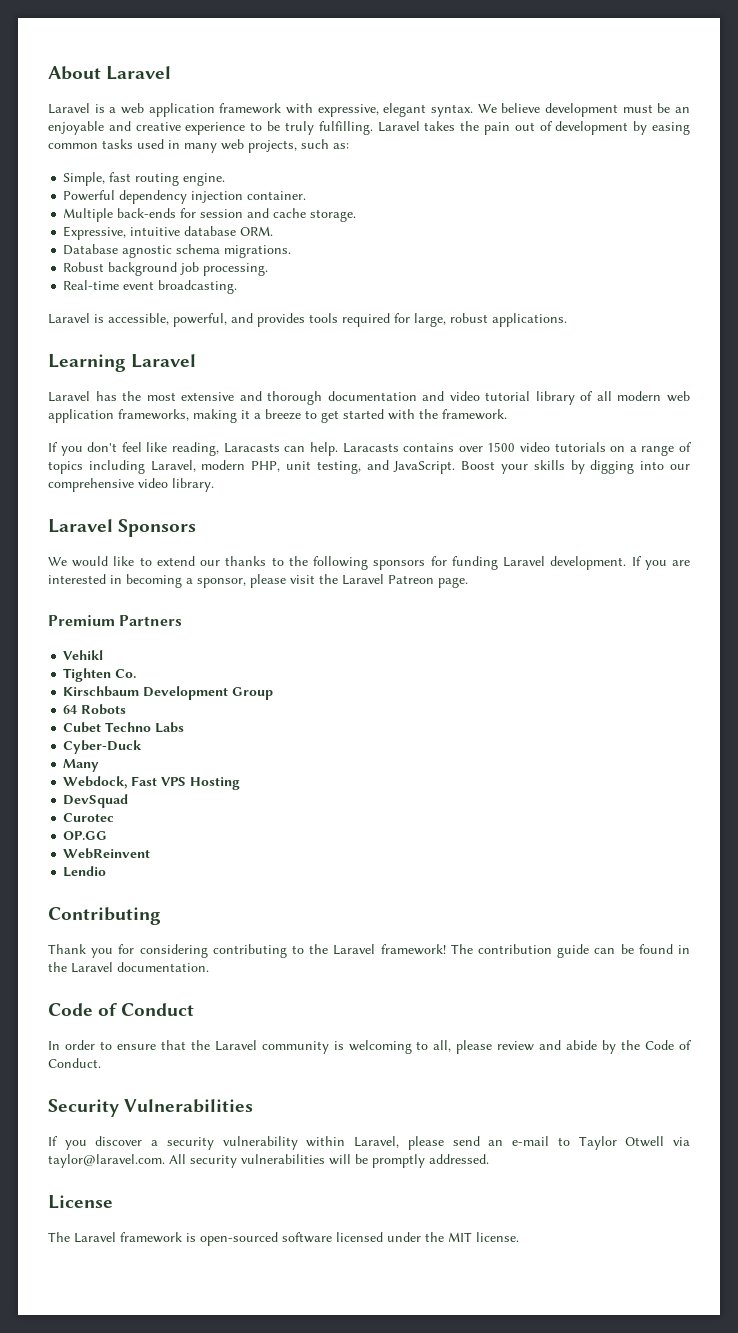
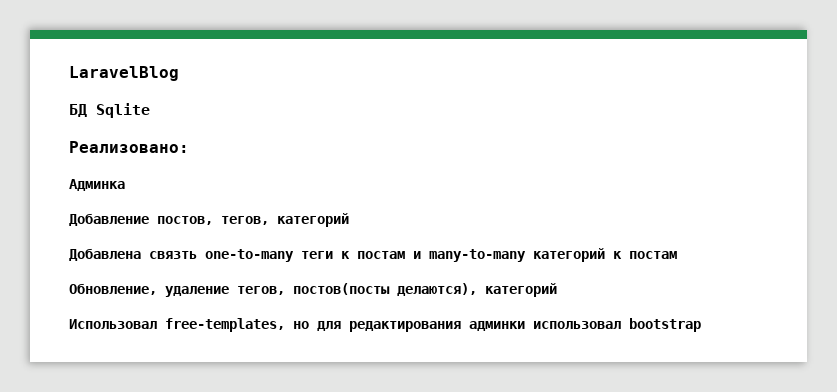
[48,66,172,80] [48,103,690,117] [48,121,690,135] [48,139,349,153] [63,172,226,186] [63,190,307,204] [63,208,357,222] [63,226,274,240] [63,244,292,258] [63,262,269,276] [63,280,238,294] [48,313,567,327] [48,354,197,372] [48,391,690,405] [48,409,507,423] [48,442,692,456] [48,460,690,474] [48,478,214,492] [48,519,197,537] [48,556,691,570] [48,574,468,588] [48,615,183,626] [63,650,104,660] [63,668,137,682] [63,686,274,700] [63,704,127,715] [63,722,185,733] [63,740,143,754] [63,759,100,772] [63,776,241,790] [63,794,129,808] [63,813,115,822] [63,831,108,840] [63,848,151,859] [63,866,107,877] [48,907,161,925] [48,944,691,958] [48,962,209,973] [48,1003,195,1016] [48,1040,693,1054] [48,1058,101,1068] [48,1099,254,1117] [48,1136,691,1150] [48,1154,489,1168] [48,1195,113,1209] [48,1232,519,1246] About Laravel // Laravel is a web application framework with expressive, elegant syntax. We believe development must be an enjoyable and creative experience to be truly fulfilling. Laravel takes the pain out of development by easing common tasks used in many web projects, such as: // Simple, fast routing engine. // Powerful dependency injection container. // Multiple back-ends for session and cache storage. // Expressive, intuitive database ORM. // Database agnostic schema migrations. // Robust background job processing. // Real-time event broadcasting. // Laravel is accessible, powerful, and provides tools required for large, robust applications. // Learning Laravel // Laravel has the most extensive and thorough documentation and video tutorial library of all modern web application frameworks, making it a breeze to get started with the framework. // If you don't feel like reading, Laracasts can help. Laracasts contains over 1500 video tutorials on a range of topics including Laravel, modern PHP, unit testing, and JavaScript. Boost your skills by digging into our comprehensive video library. // Laravel Sponsors // We would like to extend our thanks to the following sponsors for funding Laravel development. If you are interested in becoming a sponsor, please visit the Laravel Patreon page. // Premium Partners // Vehikl // Tighten Co. // Kirschbaum Development Group // 64 Robots // Cubet Techno Labs // Cyber-Duck // Many // Webdock, Fast VPS Hosting // DevSquad // Curotec // OP.GG // WebReinvent // Lendio // Contributing // Thank you for considering contributing to the Laravel framework! The contribution guide can be found in the Laravel documentation. // Code of Conduct // In order to ensure that the Laravel community is welcoming to all, please review and abide by the Code of Conduct. // Security Vulnerabilities // If you discover a security vulnerability within Laravel, please send an e-mail to Taylor Otwell via taylor@laravel.com. All security vulnerabilities will be promptly addressed. // License // The Laravel framework is open-sourced software licensed under the MIT license. -> [69,66,179,81] [69,103,150,118] [69,141,189,153] [69,179,125,191] [69,213,349,227] [69,248,677,262] [69,283,557,297] [69,318,701,332] LaravelBlog // БД Sqlite // Реализовано: // Админка // Добавление постов, тегов, категорий // Добавлена связть one-to-many теги к постам и many-to-many категорий к постам // Обновление, удаление тегов, постов(посты делаются), категорий // Использовал free-templates, но для редактирования админки использовал bootstrap

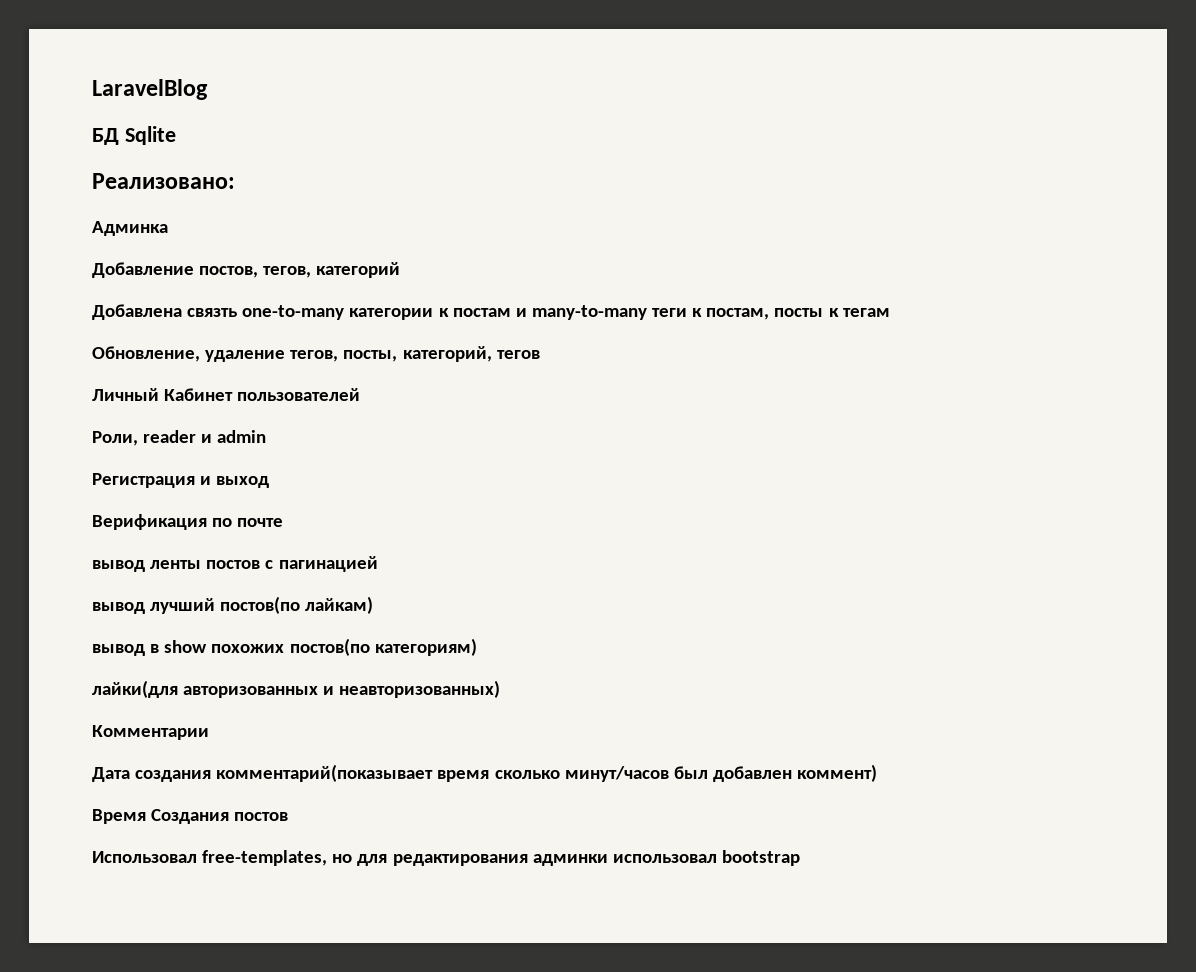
[301,251,333,259] теги -> [349,308,434,320] категории
[533,248,677,262] [69,283,557,297] категорий к постам // Обновление, удаление тегов, постов(посты делаются), категорий -> [652,308,890,320] [92,346,540,362] [92,388,361,401] [92,430,267,446] [92,473,270,488] [92,514,284,530] [92,556,378,572] [92,596,374,614] [92,638,477,656] [92,680,501,698] [92,725,209,740] [92,764,878,782] [92,809,289,824] теги к постам, посты к тегам // Обновление, удаление тегов, посты, категорий, тегов // Личный Кабинет пользователей // Роли, reader и admin // Регистрация и выход // Верификация по почте // вывод ленты постов с пагинацией // вывод лучший постов(по лайкам) // вывод в show похожих постов(по категориям) // лайки(для авторизованных и неавторизованных) // Комментарии // Дата создания комментарий(показывает время сколько минут/часов был добавлен коммент) // Время Создания постов

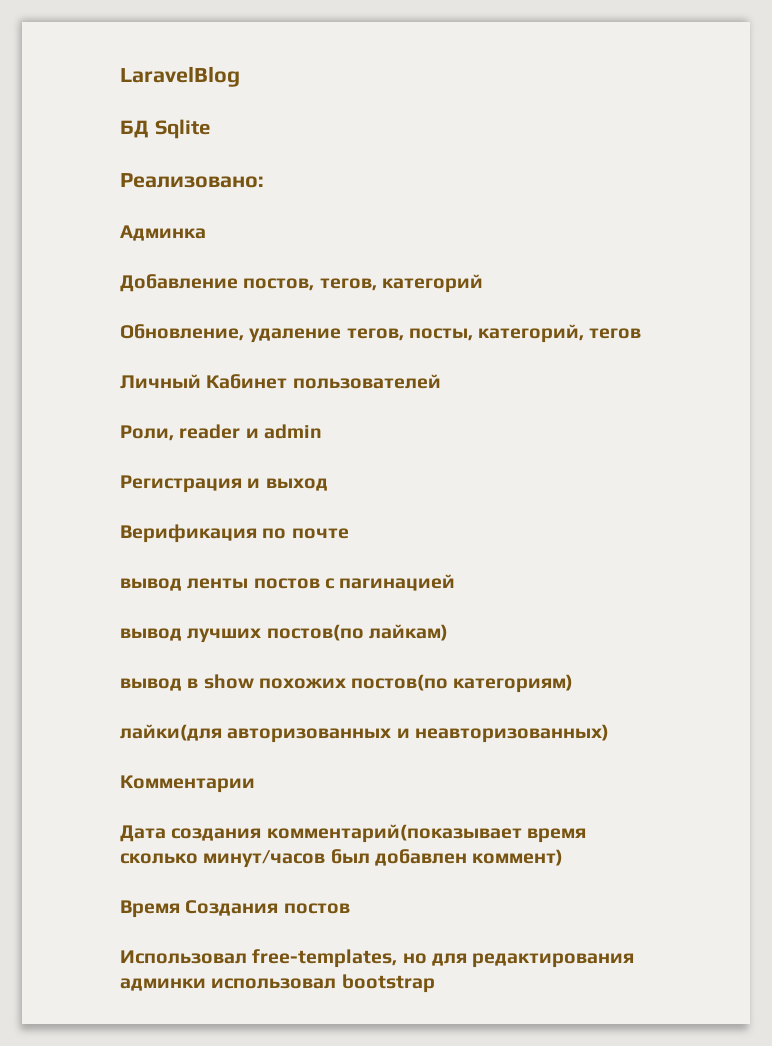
[92,304,890,320] // Добавлена связть one-to-many категории к постам и many-to-many теги к постам, посты к тегам -> (483, 283) none
[150,598,216,614] лучший -> [187,628,262,643] лучших

